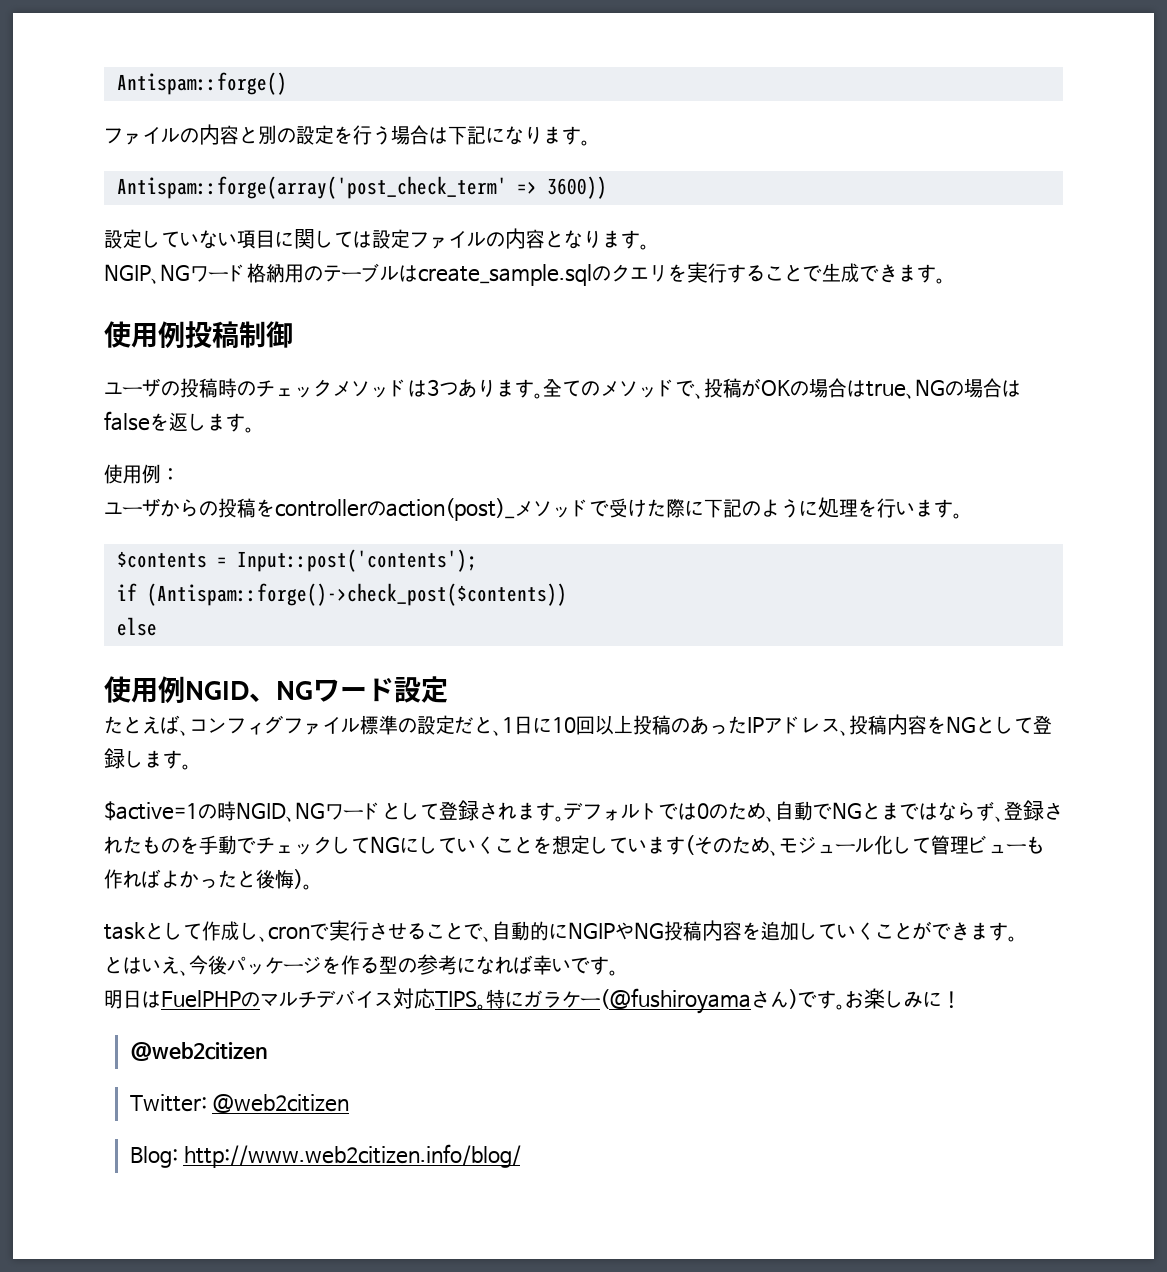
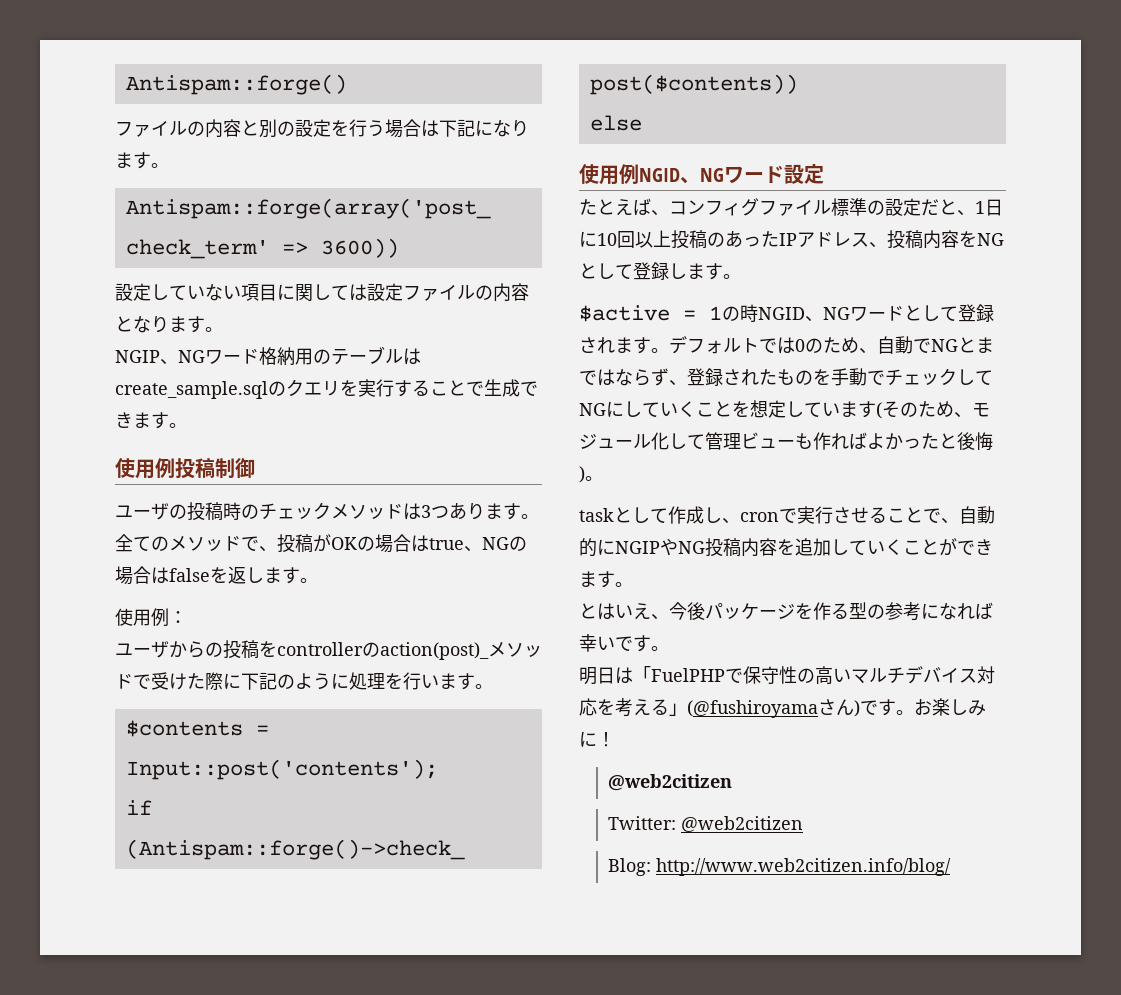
[104,801,198,821] $active=1 -> [579,305,722,322] $active = 1
[161,990,260,1008] FuelPHPの -> [633,666,851,685] 「FuelPHPで保守性の高い
[435,989,600,1010] TIPS。特にガラケー -> [597,698,687,717] を考える」

